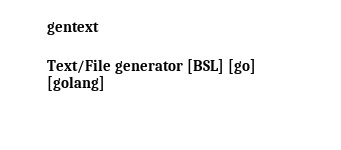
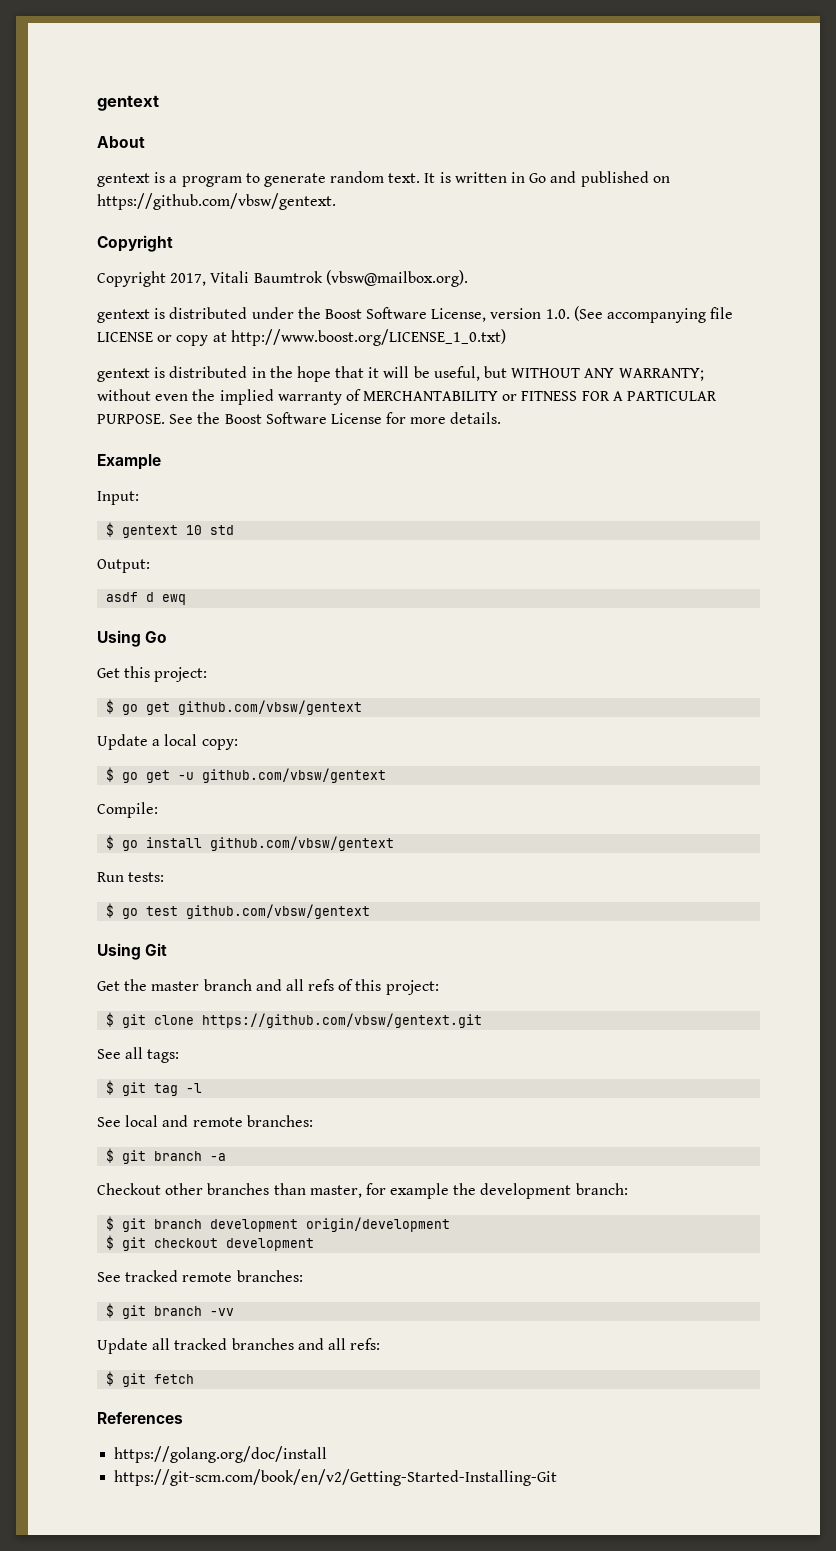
[47,59,256,74] [47,76,105,91] Text/File generator [BSL] [go] [golang] -> [97,136,145,148] [97,171,670,187] [97,193,336,210] [97,235,173,252] [97,270,468,287] [97,306,734,323] [97,329,506,346] [97,366,704,382] [97,389,718,405] [97,412,502,424] [97,454,161,470] [97,491,139,505] [106,522,235,538] [97,559,150,573] [106,592,187,605] [97,630,168,647] [97,666,208,682] [106,699,363,715] [97,734,238,750] [106,767,387,783] [97,802,158,818] [106,835,395,851] [97,872,165,882] [106,903,371,919] [97,943,168,960] [97,979,439,995] [106,1012,483,1028] [97,1047,180,1063] [106,1080,203,1096] [97,1115,313,1127] [106,1148,227,1164] [97,1183,628,1199] [106,1216,451,1232] [106,1235,315,1251] [97,1270,303,1282] [106,1303,235,1319] [97,1338,381,1354] [106,1371,195,1387] [97,1412,183,1424] [114,1446,328,1463] [114,1469,558,1486] About // gentext is a program to generate random text. It is written in Go and published on https://github.com/vbsw/gentext. // Copyright // Copyright 2017, Vitali Baumtrok (vbsw@mailbox.org). // gentext is distributed under the Boost Software License, version 1.0. (See accompanying file LICENSE or copy at http://www.boost.org/LICENSE_1_0.txt) // gentext is distributed in the hope that it will be useful, but WITHOUT ANY WARRANTY; without even the implied warranty of MERCHANTABILITY or FITNESS FOR A PARTICULAR PURPOSE. See the Boost Software License for more details. // Example // Input: // $ gentext 10 std // Output: // asdf d ewq // Using Go // Get this project: // $ go get github.com/vbsw/gentext // Update a local copy: // $ go get -u github.com/vbsw/gentext // Compile: // $ go install github.com/vbsw/gentext // Run tests: // $ go test github.com/vbsw/gentext // Using Git // Get the master branch and all refs of this project: // $ git clone https://github.com/vbsw/gentext.git // See all tags: // $ git tag -l // See local and remote branches: // $ git branch -a // Checkout other branches than master, for example the development branch: // $ git branch development origin/development // $ git checkout development // See tracked remote branches: // $ git branch -vv // Update all tracked branches and all refs: // $ git fetch // References // https://golang.org/doc/install // https://git-scm.com/book/en/v2/Getting-Started-Installing-Git

